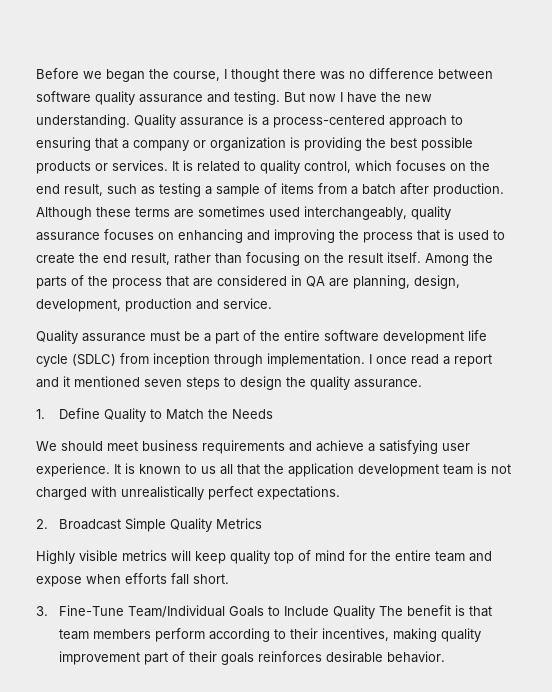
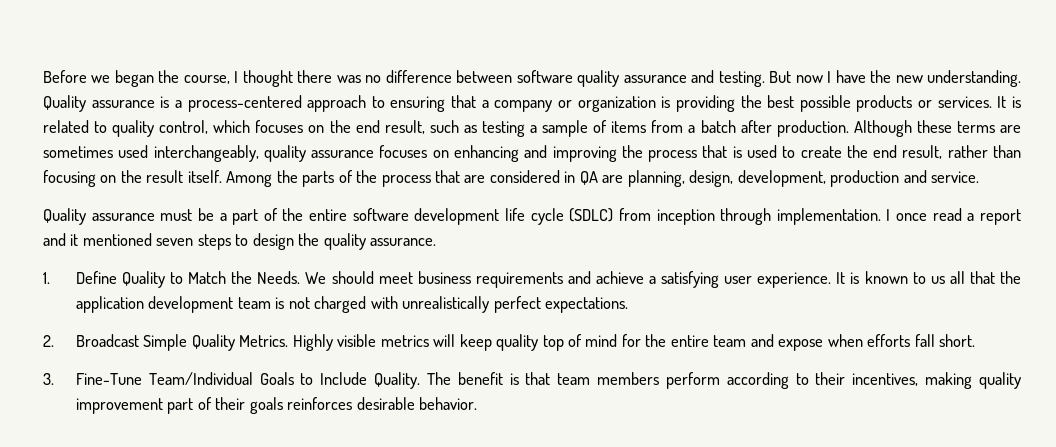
[231,409,273,419] Needs // -> [257,271,301,284] Needs.
[215,518,262,529] Metrics // -> [239,335,289,347] Metrics.
[332,605,375,619] Quality -> [374,372,421,389] Quality.

